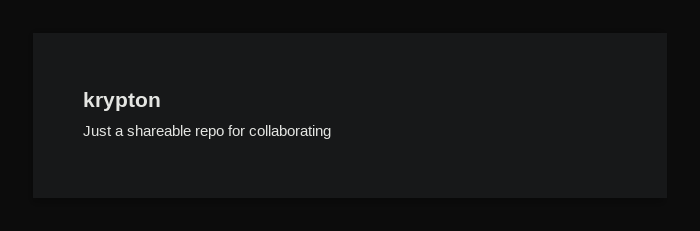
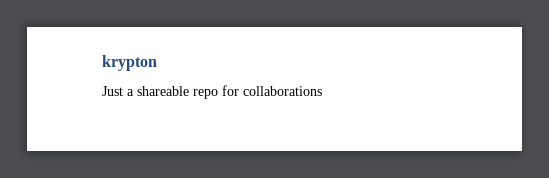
[249,125,332,139] collaborating -> [243,86,322,96] collaborations

